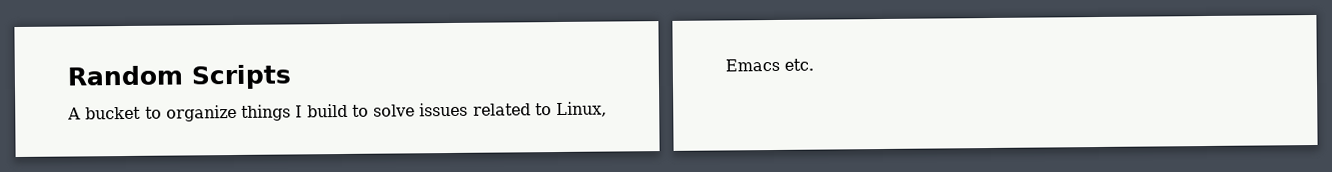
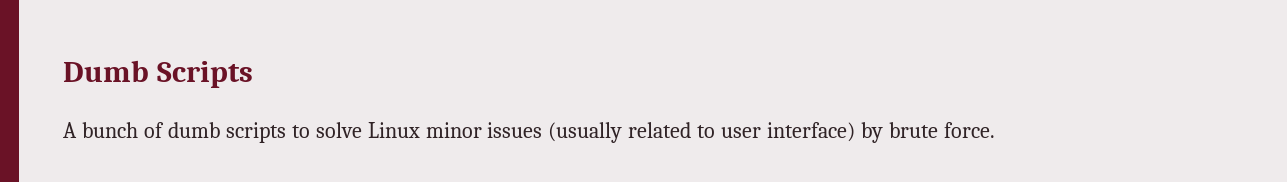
[67,65,183,86] Random -> [63,60,149,82] Dumb
[85,101,607,122] [725,58,814,72] bucket to organize things I build to solve issues related to Linux, Emacs etc. -> [81,122,995,143] bunch of dumb scripts to solve Linux minor issues (usually related to user interface) by brute force.

